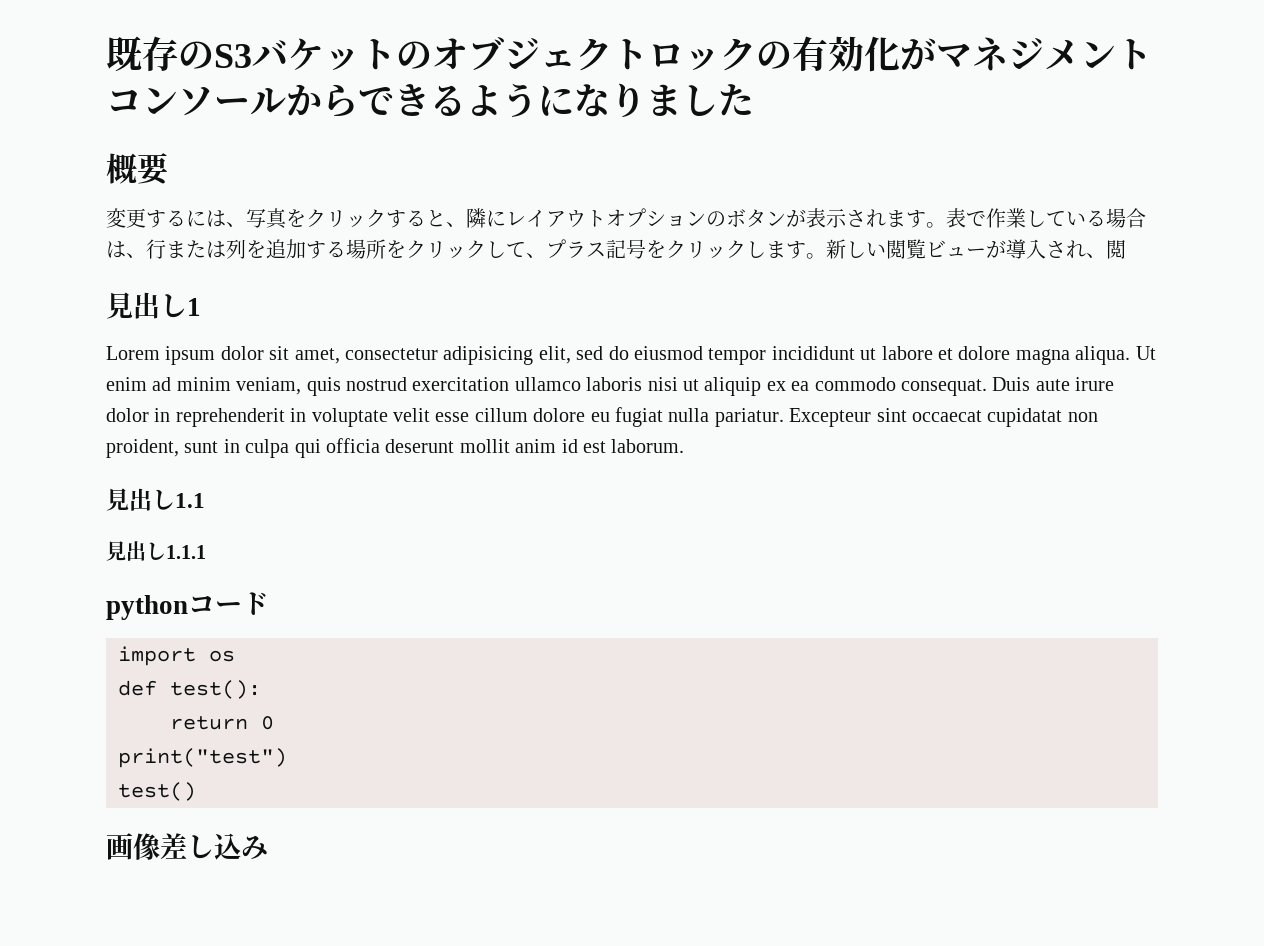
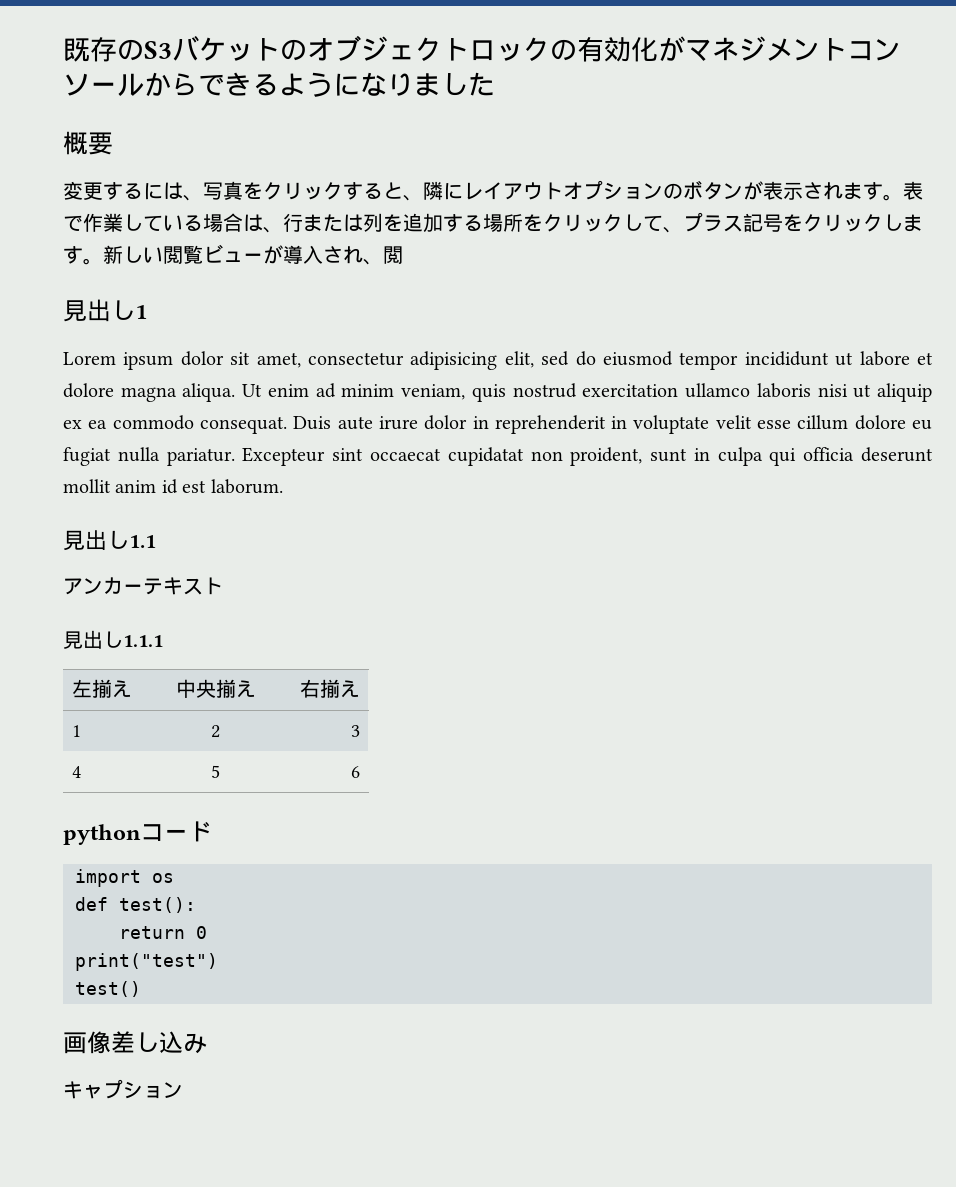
(205, 500) none -> [63,577,223,595] // アンカーテキスト
(206, 552) none -> [71,679,132,698] [175,679,256,698] [300,679,361,698] [71,725,81,737] [211,725,220,738] [351,725,361,737] [71,766,81,778] [211,765,220,778] [351,766,361,778] // 左揃え | 中央揃え | 右揃え // 1 | 2 | 3 // 4 | 5 | 6
(268, 847) none -> [63,1079,183,1099] // キャプション

